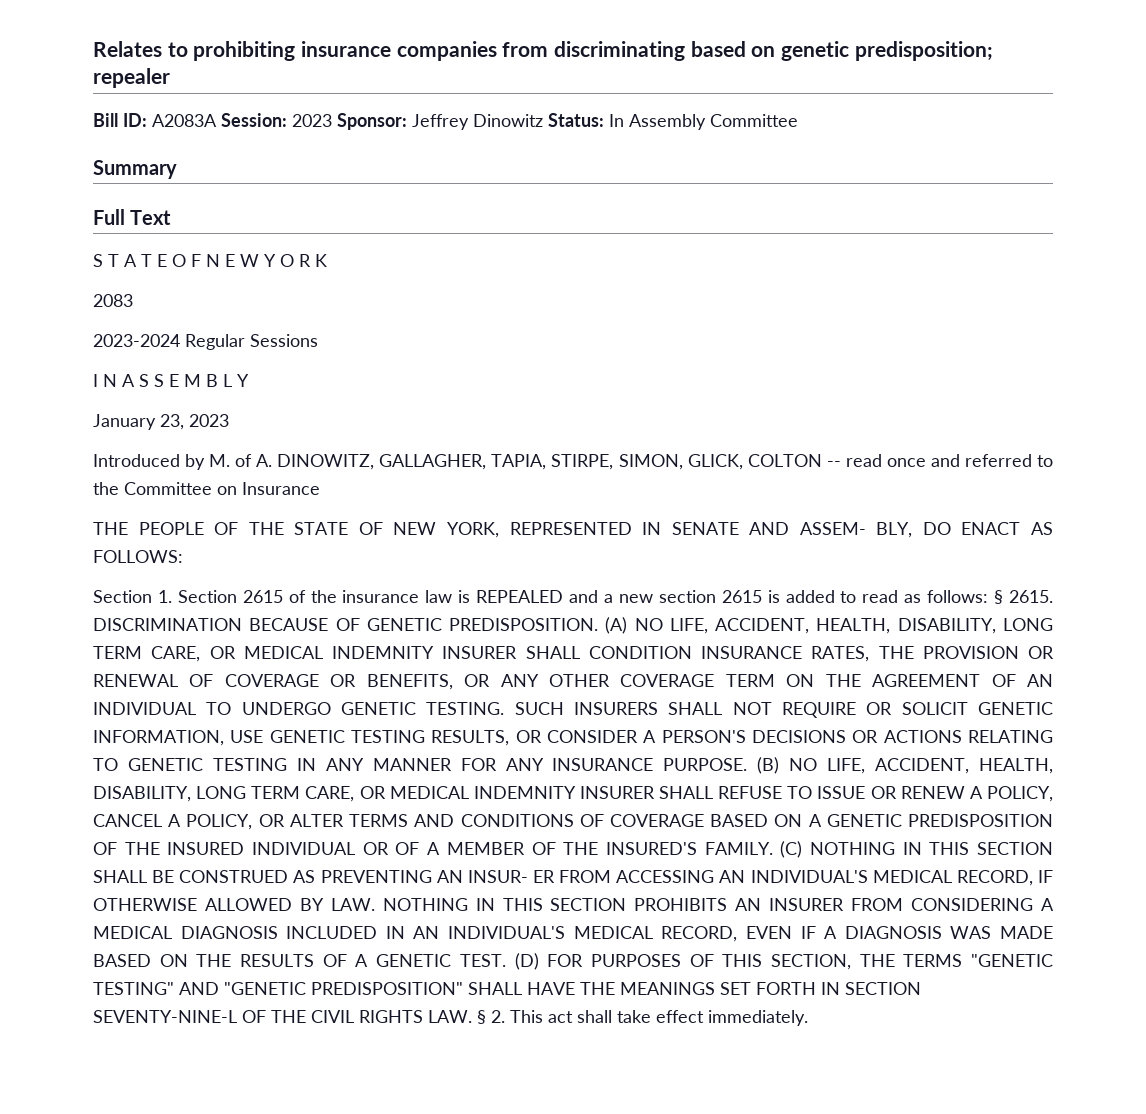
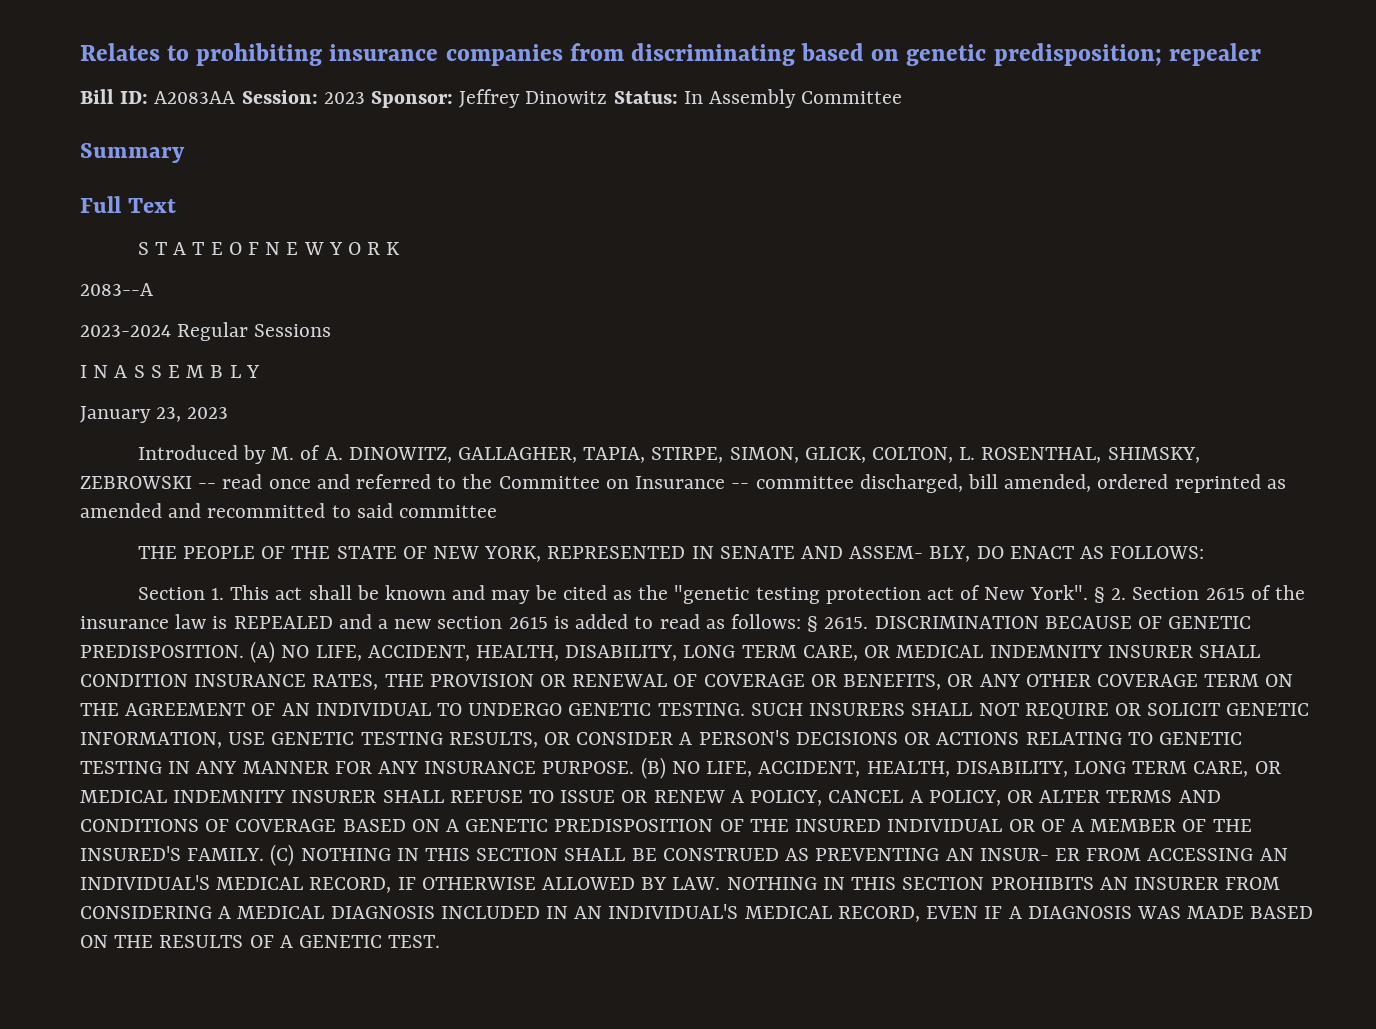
[152,114,217,127] A2083A -> [154,91,236,104] A2083AA
[93,294,133,307] 2083 -> [80,283,153,296] 2083--A
[747,454,822,467] COLTON -> [871,447,1200,463] [80,476,192,489] COLTON, L. ROSENTHAL, SHIMSKY, ZEBROWSKI
(320, 488) none -> [731,474,1286,493] [80,503,498,518] -- committee discharged, bill amended, ordered reprinted as amended and recommitted to said committee
(172, 596) none -> [230,585,1127,604] This act shall be known and may be cited as the "genetic testing protection act of New York". § 2.
[514,953,1053,970] [93,982,921,995] [93,1010,808,1026] (D) FOR PURPOSES OF THIS SECTION, THE TERMS "GENETIC TESTING" AND "GENETIC PREDISPOSITION" SHALL HAVE THE MEANINGS SET FORTH IN SECTION SEVENTY-NINE-L OF THE CIVIL RIGHTS LAW. § 2. This act shall take effect immediately. -> (441, 941) none

